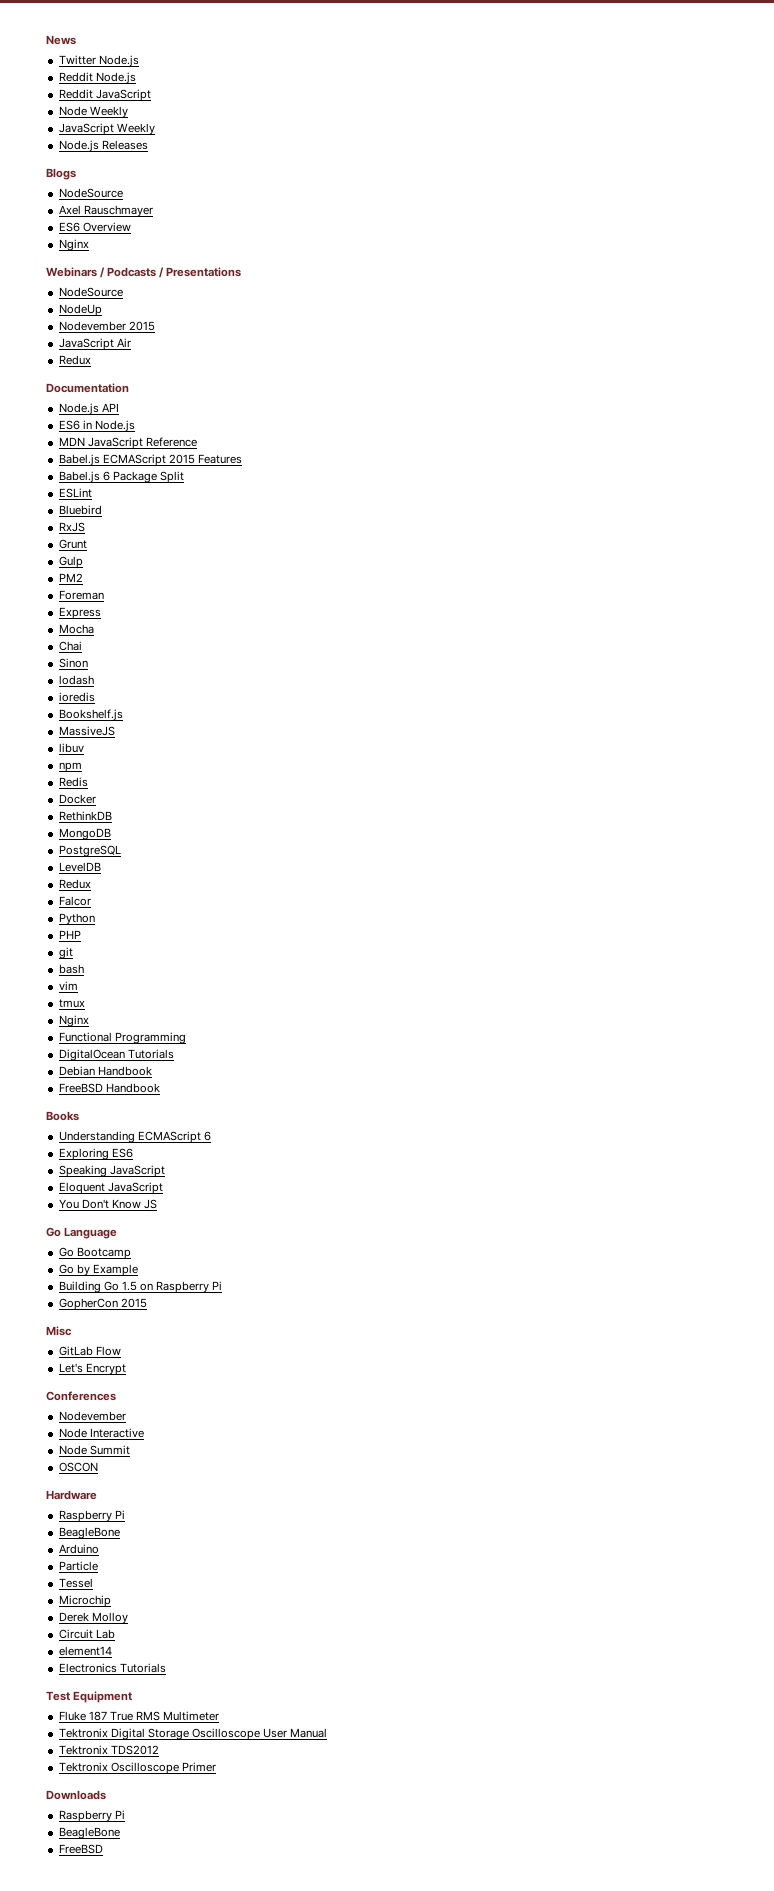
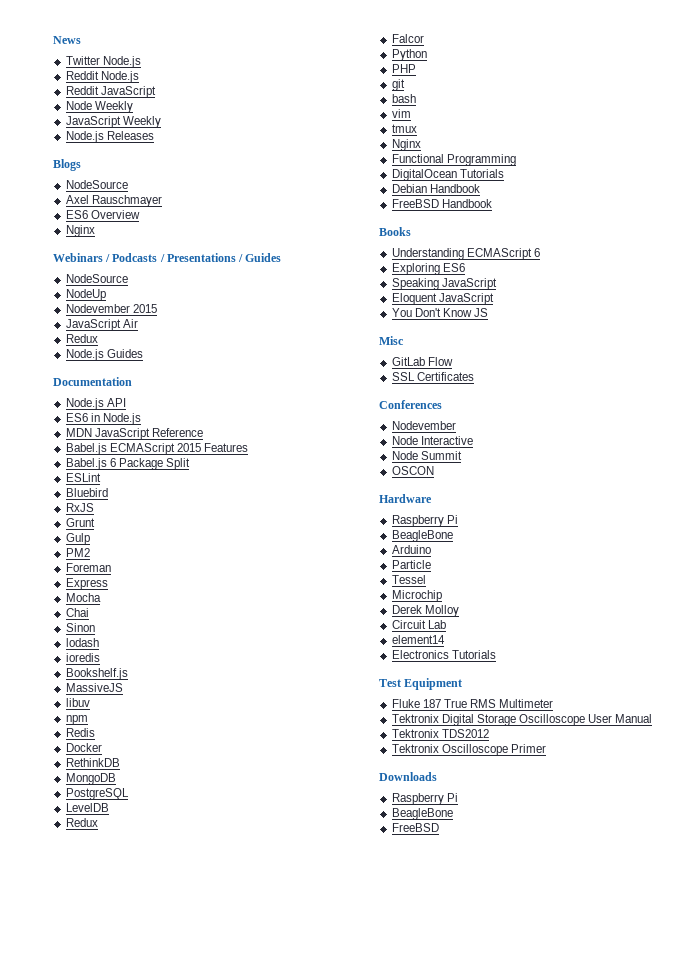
(242, 272) none -> [238,253,282,262] / Guides
(91, 360) none -> [65,349,143,361] // Node.js Guides
[46,1227,118,1239] [58,1247,131,1259] [58,1264,138,1276] [58,1281,223,1293] [58,1298,147,1310] // Go Language // Go Bootcamp // Go by Example // Building Go 1.5 on Raspberry Pi // GopherCon 2015 -> (488, 312) none
[58,1363,126,1375] Let's Encrypt -> [391,372,474,381] SSL Certificates

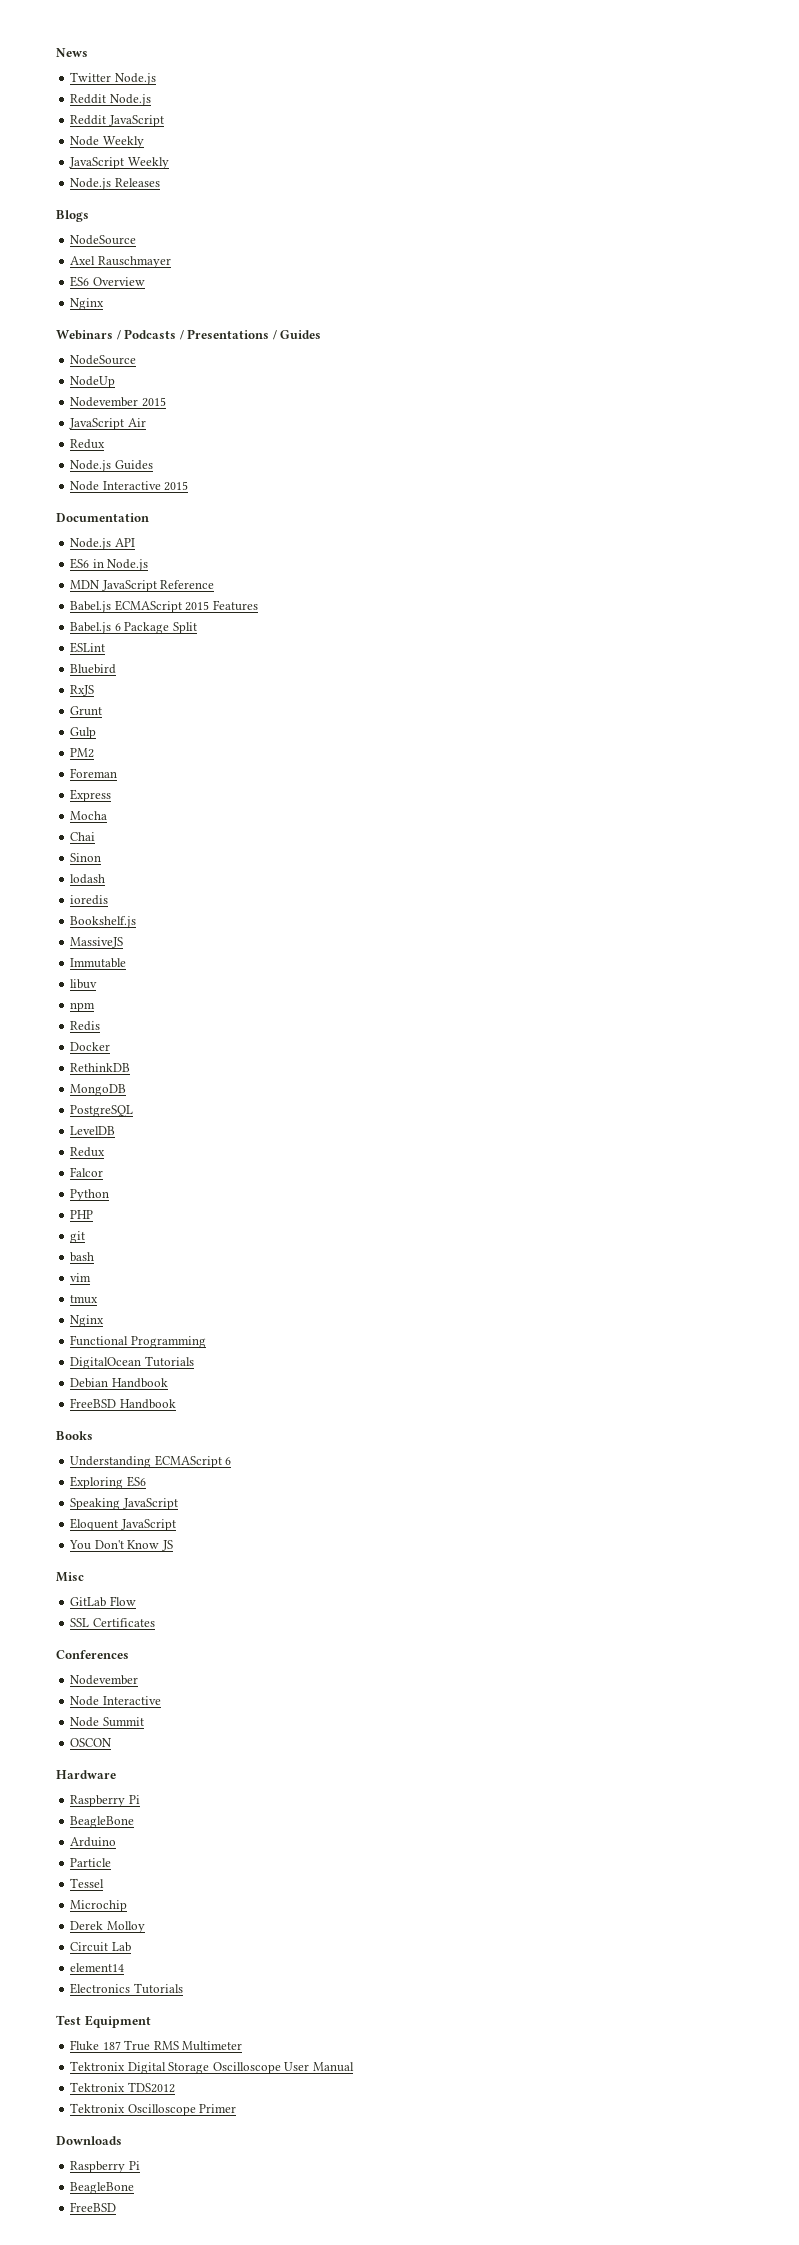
(143, 353) none -> [70,481,189,491] // Node Interactive 2015
(123, 687) none -> [70,958,127,968] // Immutable

